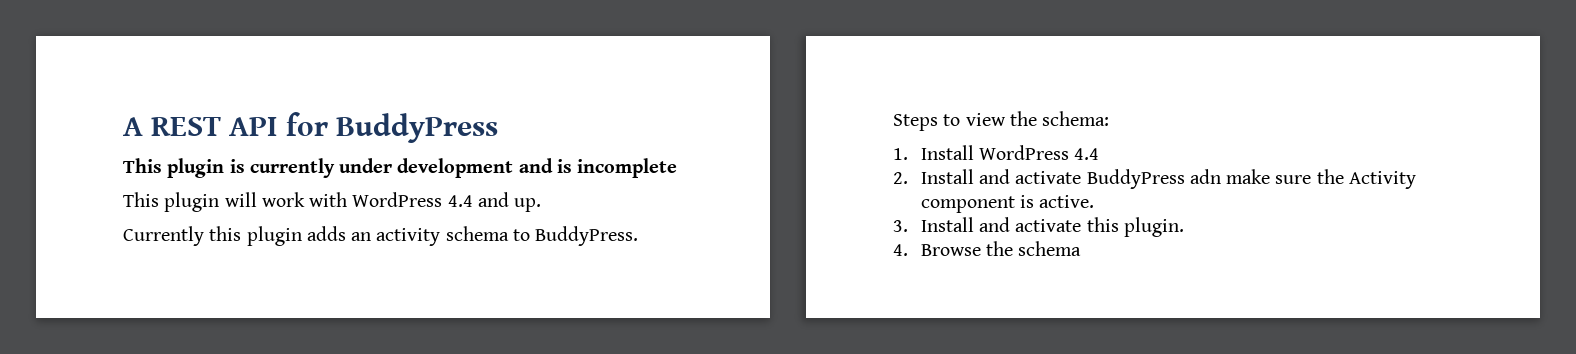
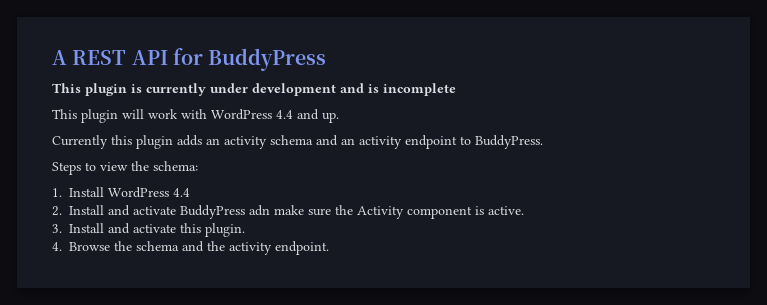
(509, 233) none -> [316,135,457,149] and an activity endpoint
(1082, 248) none -> [182,241,329,255] and the activity endpoint.

